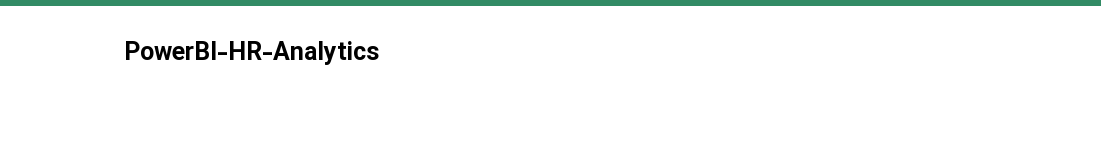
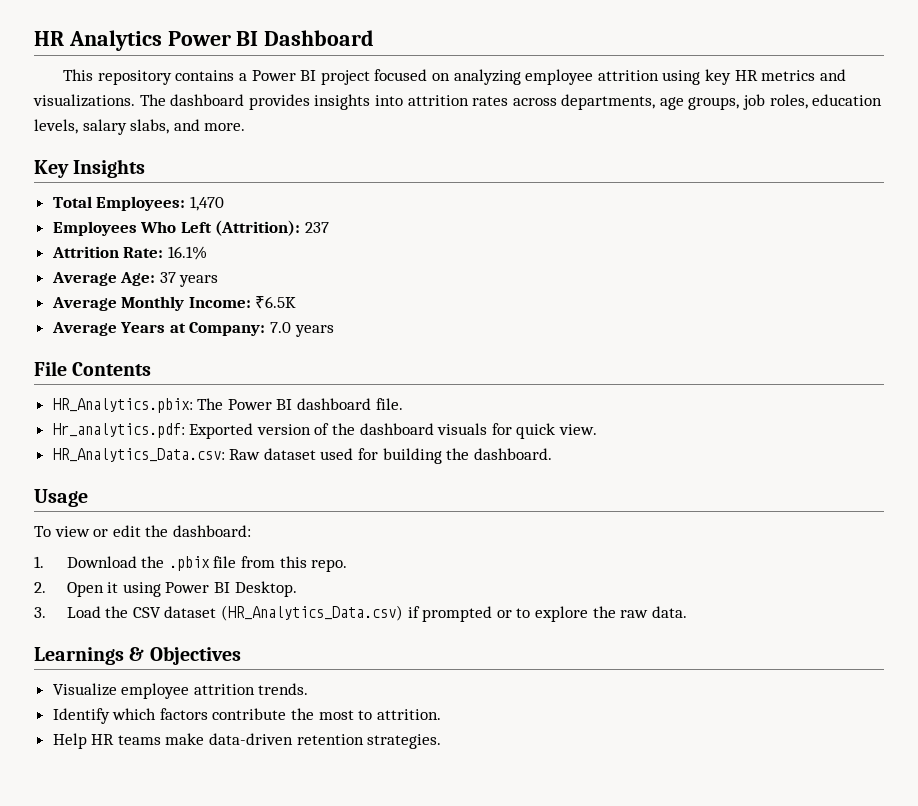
[124,41,379,65] PowerBI-HR-Analytics -> [34,30,375,51] [63,69,846,85] [33,94,883,110] [34,119,246,135] [34,159,146,178] [52,196,224,211] [52,220,330,236] [51,246,207,260] [51,272,219,287] [51,296,297,311] [51,322,334,337] [34,361,152,376] [52,398,403,413] [52,423,598,439] [52,448,552,464] [34,489,88,507] [34,525,251,537] [34,556,348,572] [34,581,297,597] [34,605,687,622] [34,646,241,665] [52,683,309,699] [52,708,441,724] [52,733,442,749] HR Analytics Power BI Dashboard // This repository contains a Power BI project focused on analyzing employee attrition using key HR metrics and visualizations. The dashboard provides insights into attrition rates across departments, age groups, job roles, education levels, salary slabs, and more. // Key Insights // Total Employees: 1,470 // Employees Who Left (Attrition): 237 // Attrition Rate: 16.1% // Average Age: 37 years // Average Monthly Income: ₹6.5K // Average Years at Company: 7.0 years // File Contents // HR_Analytics.pbix: The Power BI dashboard file. // Hr_analytics.pdf: Exported version of the dashboard visuals for quick view. // HR_Analytics_Data.csv: Raw dataset used for building the dashboard. // Usage // To view or edit the dashboard: // 1. Download the .pbix file from this repo. // 2. Open it using Power BI Desktop. // 3. Load the CSV dataset (HR_Analytics_Data.csv) if prompted or to explore the raw data. // Learnings & Objectives // Visualize employee attrition trends. // Identify which factors contribute the most to attrition. // Help HR teams make data-driven retention strategies.

